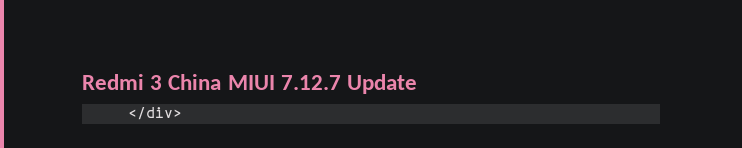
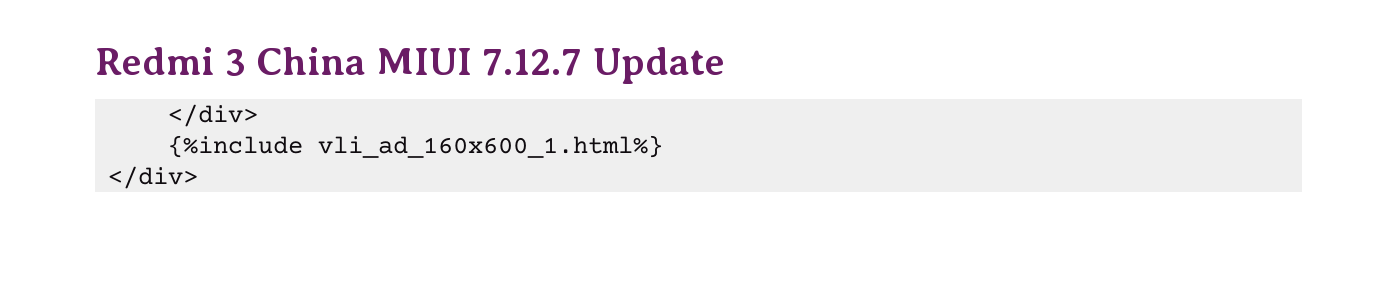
(182, 113) none -> [167,135,663,158] [107,166,198,189] // {%include vli_ad_160x600_1.html%} // </div>

